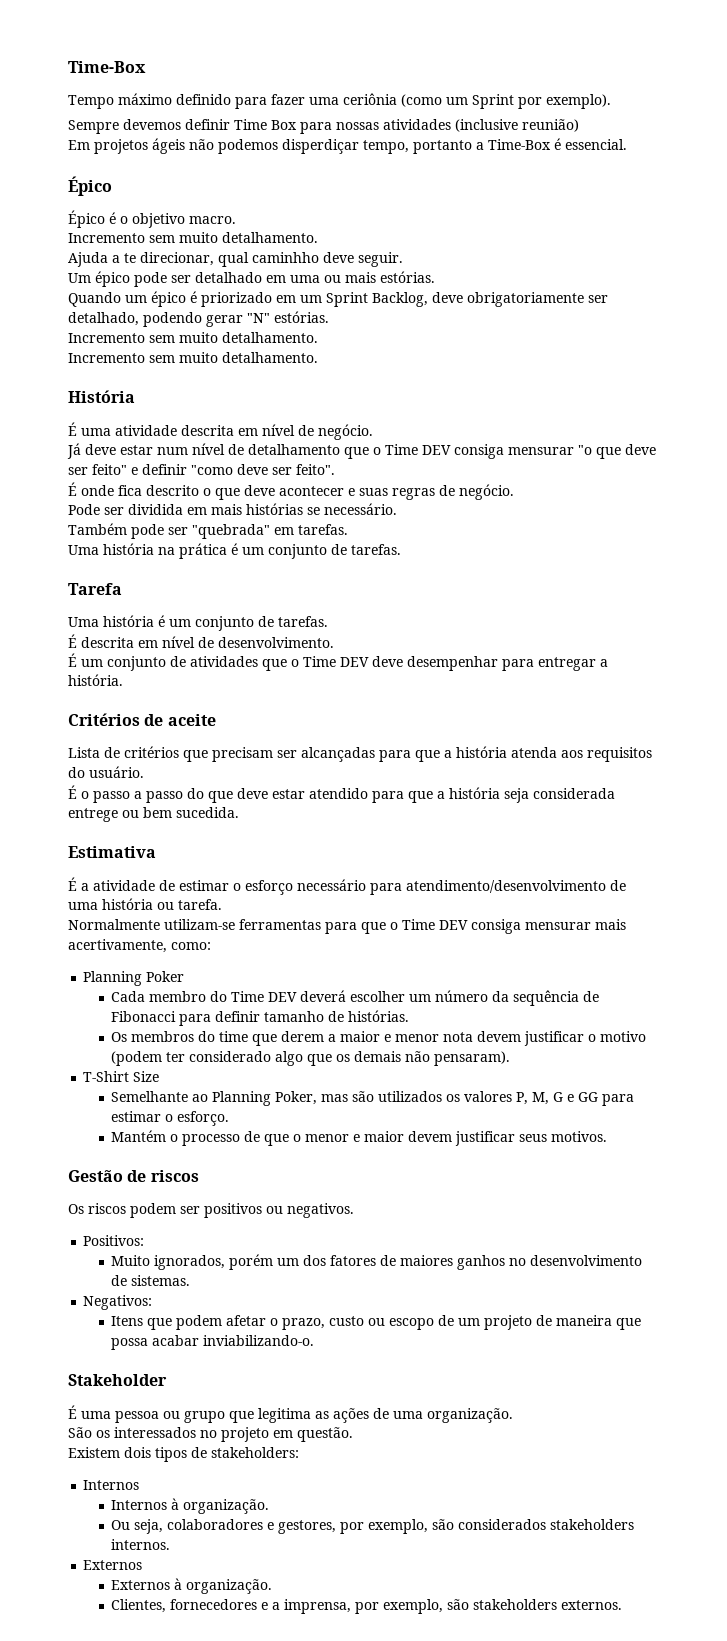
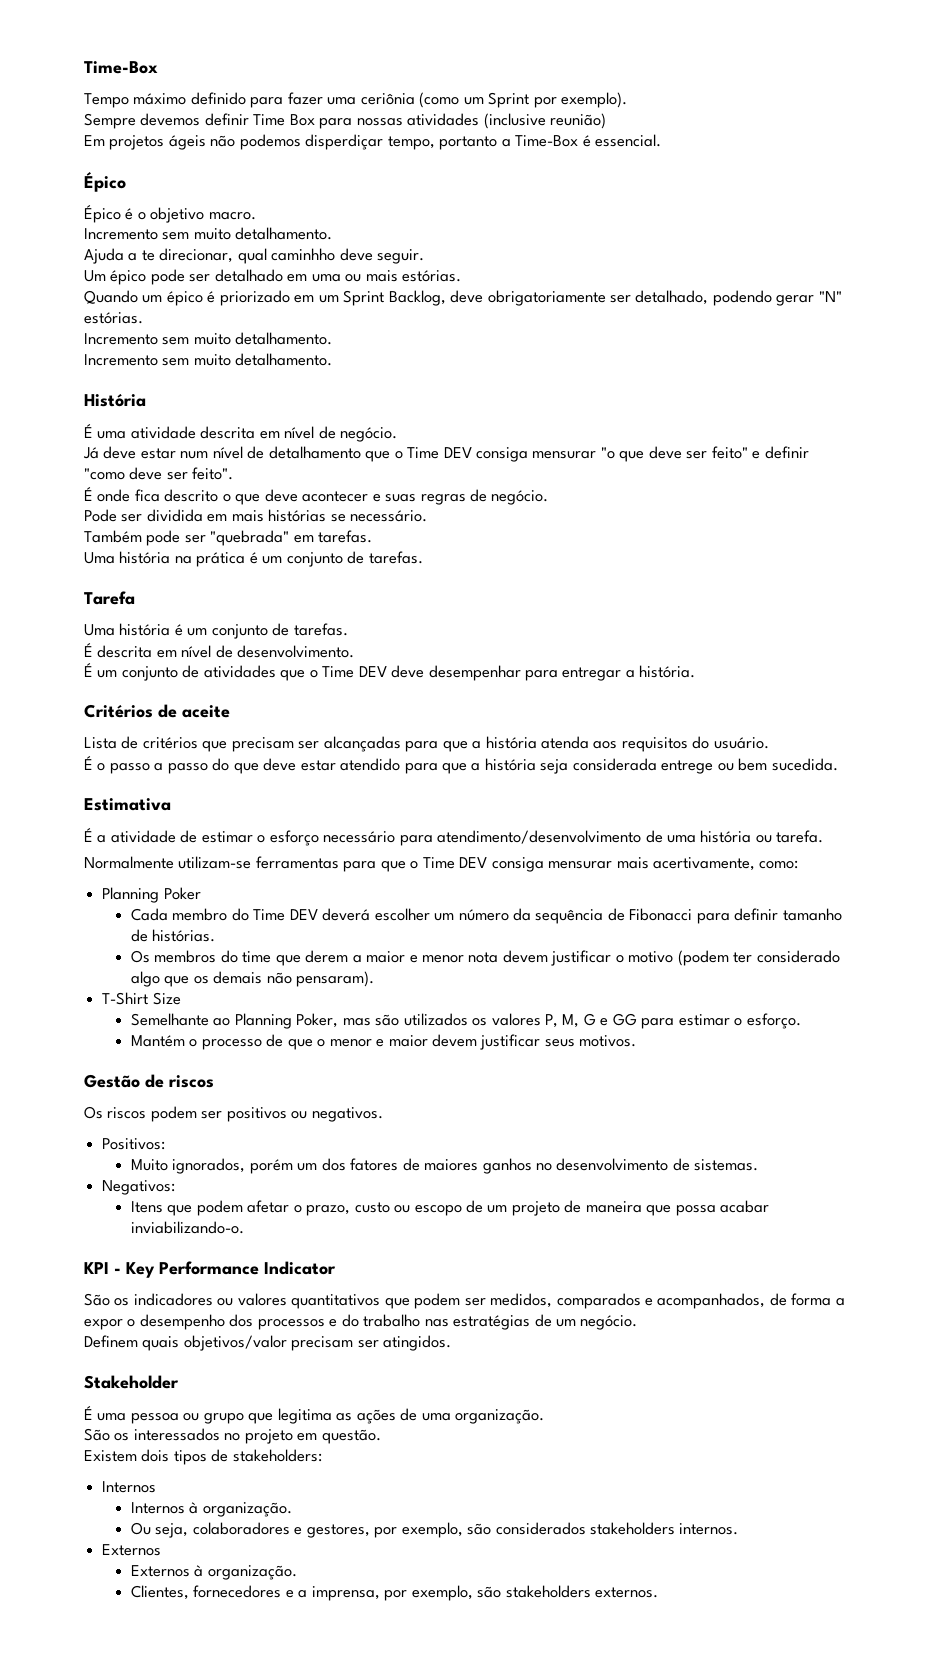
(315, 1340) none -> [84,1261,336,1278] [84,1293,845,1309] [84,1314,638,1330] [84,1335,452,1351] // KPI - Key Performance Indicator // São os indicadores ou valores quantitativos que podem ser medidos, comparados e acompanhados, de forma a expor o desempenho dos processos e do trabalho nas estratégias de um negócio. // Definem quais objetivos/valor precisam ser atingidos.

